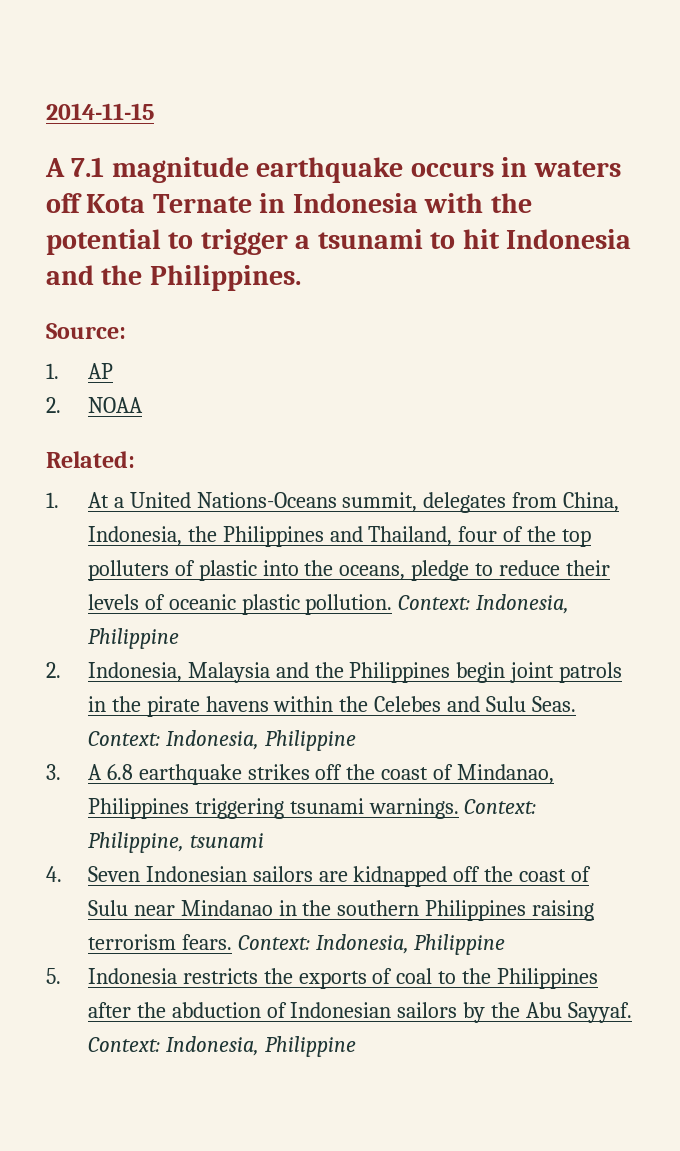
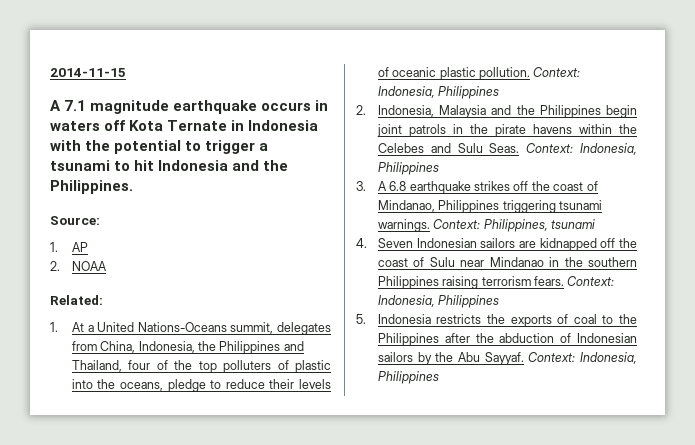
[87,628,179,649] Philippine -> [438,86,500,99] Philippines
[264,730,356,751] Philippine -> [377,162,439,175] Philippines
[87,832,184,853] Philippine, -> [483,219,548,232] Philippines,
[414,934,506,955] Philippine -> [438,295,500,308] Philippines
[264,1036,356,1057] Philippine -> [377,371,439,384] Philippines

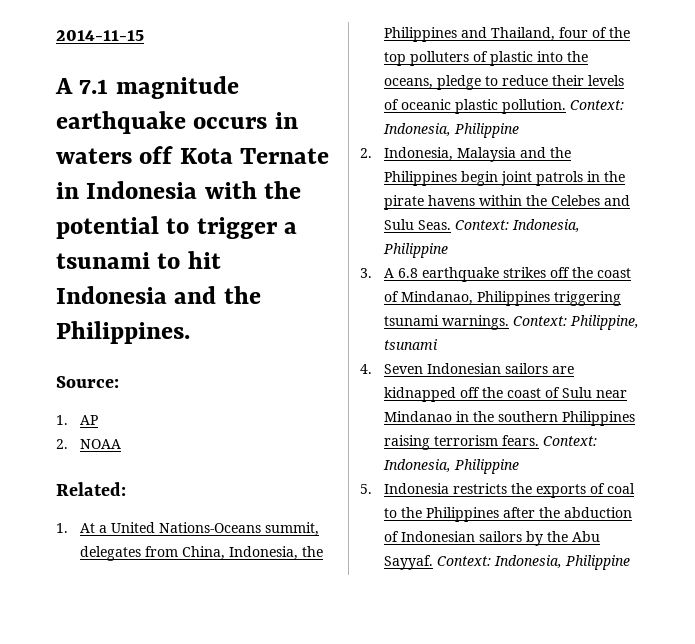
[438,86,500,99] Philippines -> [453,123,519,138] Philippine
[377,162,439,175] Philippines -> [382,243,448,258] Philippine
[483,219,548,232] Philippines, -> [569,315,639,330] Philippine,
[438,295,500,308] Philippines -> [453,459,519,474] Philippine
[377,371,439,384] Philippines -> [564,555,630,570] Philippine

